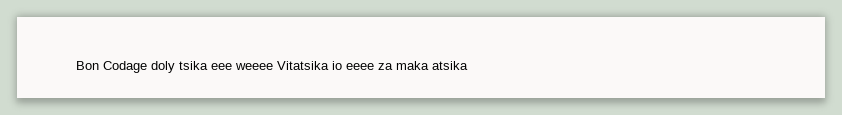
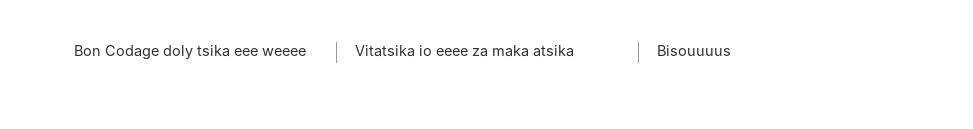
(468, 65) none -> [657,45,731,56] Bisouuuus

